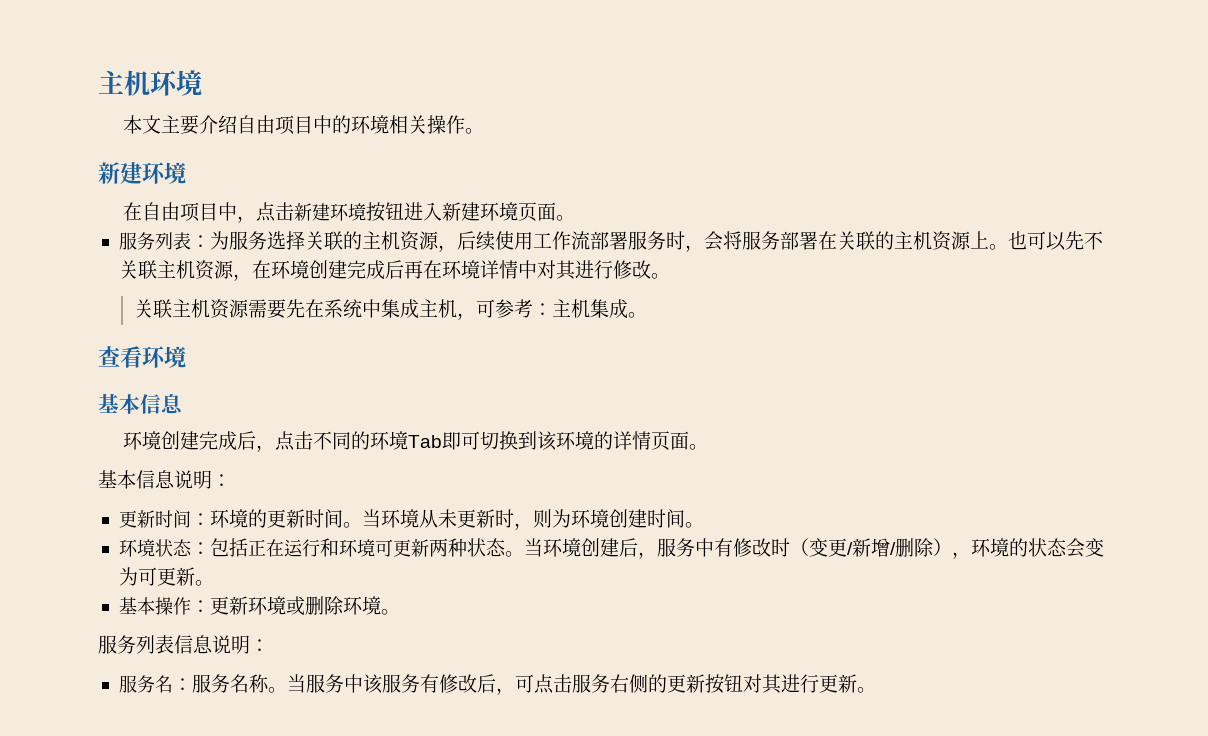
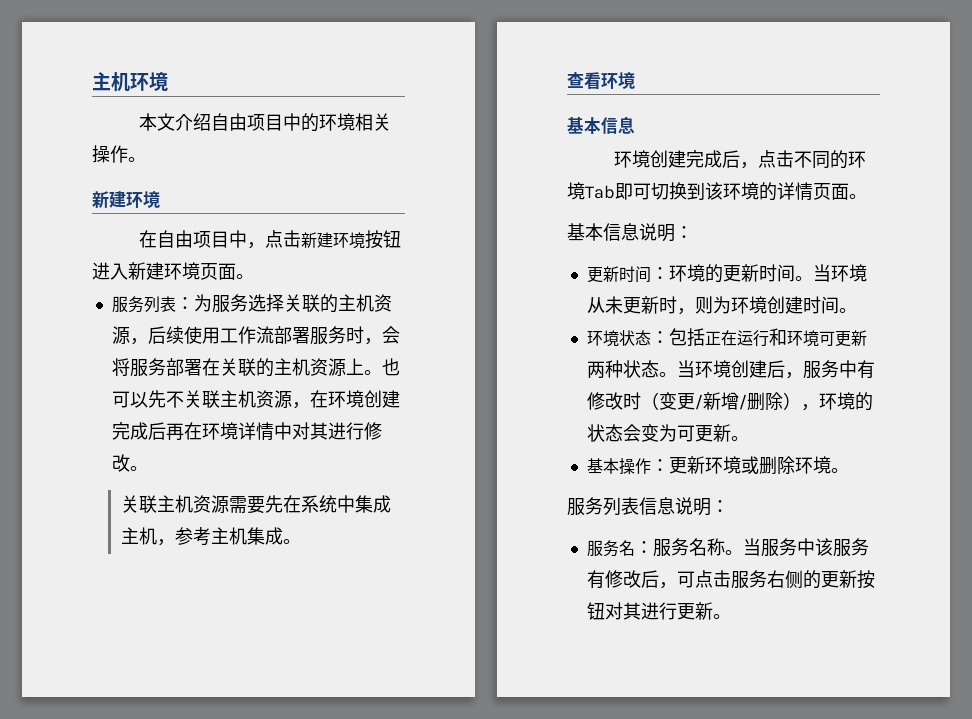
[160,115,199,135] 主要 -> (175, 122) none
[475,299,552,318] 可参考： -> [175,527,212,546] 参考

